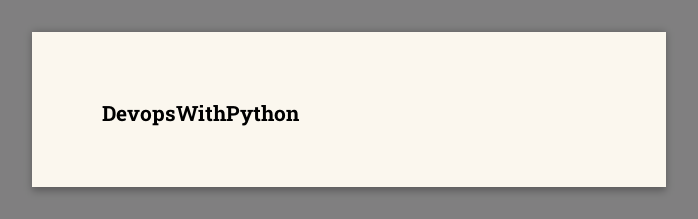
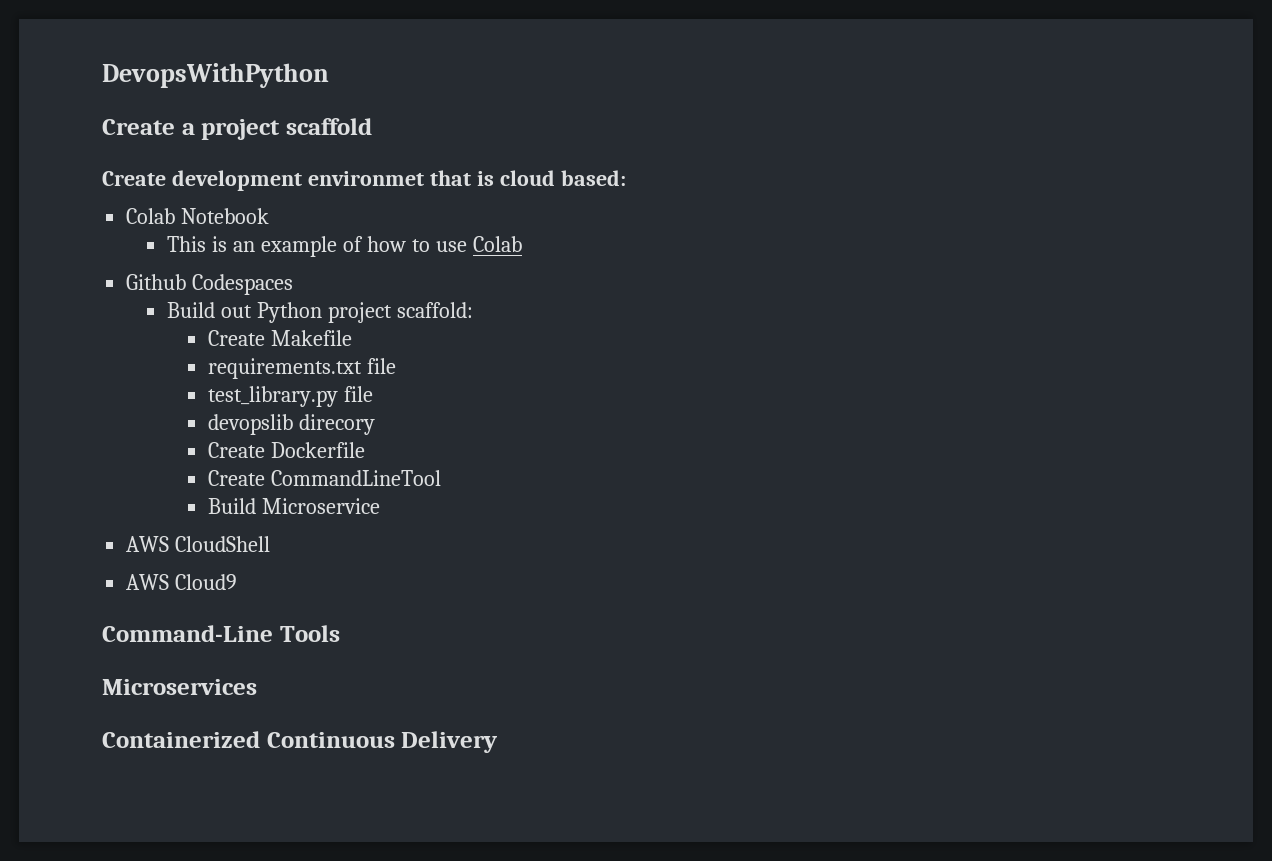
(300, 115) none -> [102,118,372,140] [102,170,626,191] [126,208,270,224] [167,236,522,257] [126,274,294,295] [167,302,473,323] [207,330,352,346] [207,358,396,379] [207,386,373,407] [207,414,375,435] [207,442,365,458] [207,470,441,486] [207,498,380,514] [126,536,271,552] [126,574,238,590] [102,625,340,642] [102,679,257,695] [102,731,499,753] // Create a project scaffold // Create development environmet that is cloud based: // Colab Notebook // This is an example of how to use Colab // Github Codespaces // Build out Python project scaffold: // Create Makefile // requirements.txt file // test_library.py file // devopslib direcory // Create Dockerfile // Create CommandLineTool // Build Microservice // AWS CloudShell // AWS Cloud9 // Command-Line Tools // Microservices // Containerized Continuous Delivery

